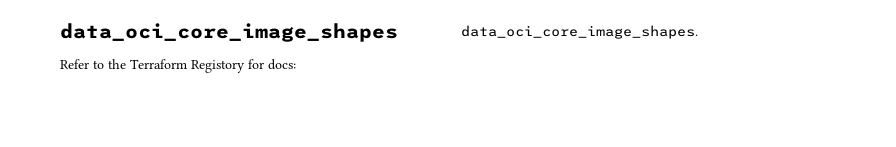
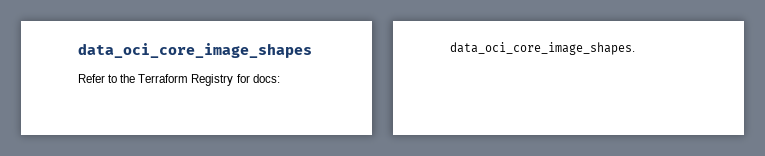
[191,60,245,73] Registory -> [191,74,234,86] Registry

